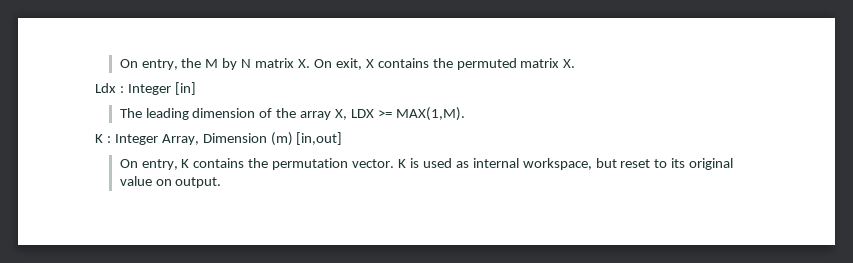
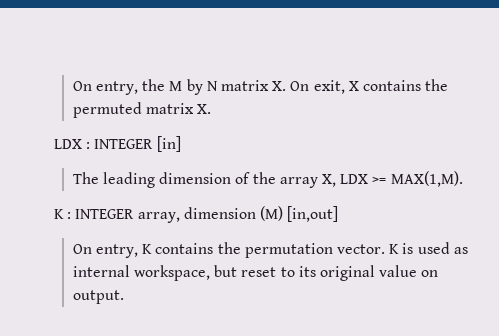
[95,83,171,95] Ldx : Integer -> [54,139,154,149] LDX : INTEGER
[114,132,293,146] Integer Array, Dimension (m) -> [75,206,283,223] INTEGER array, dimension (M)

